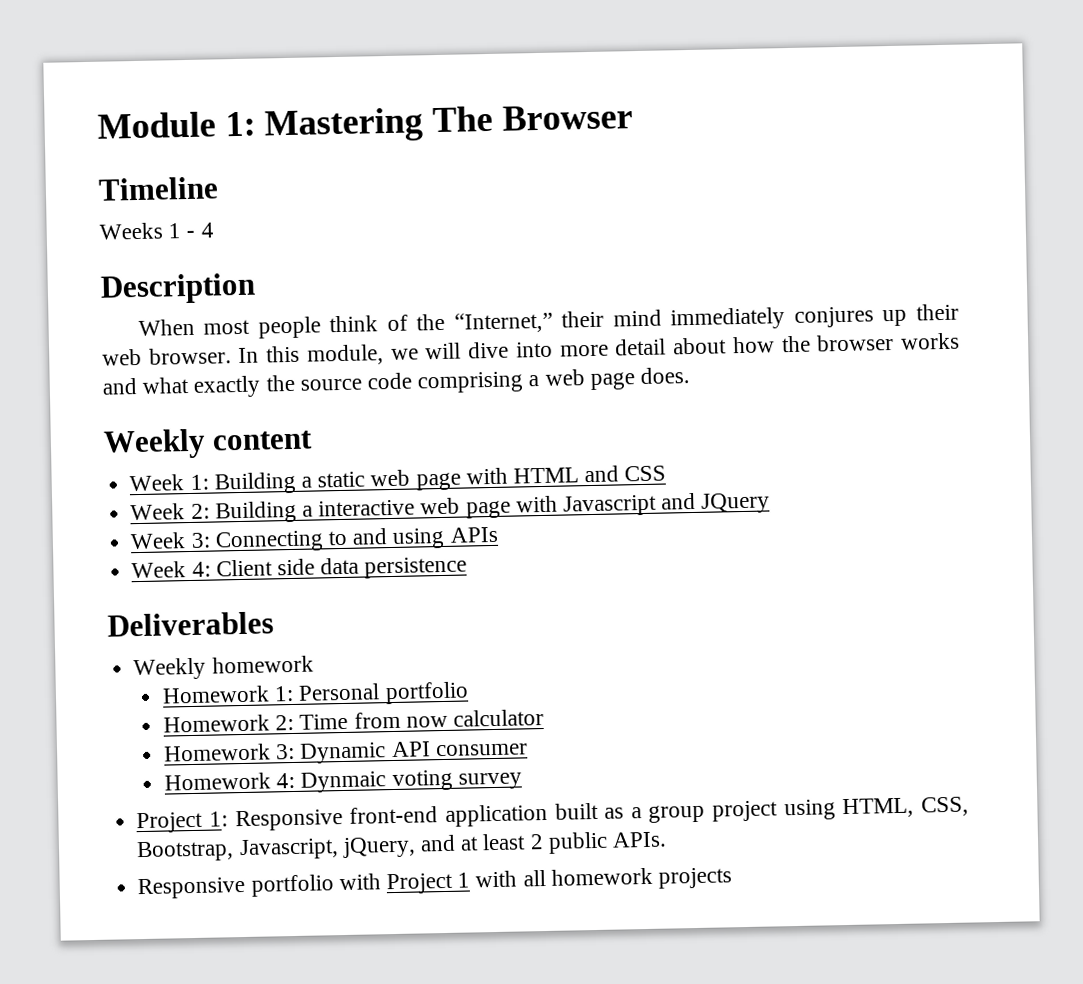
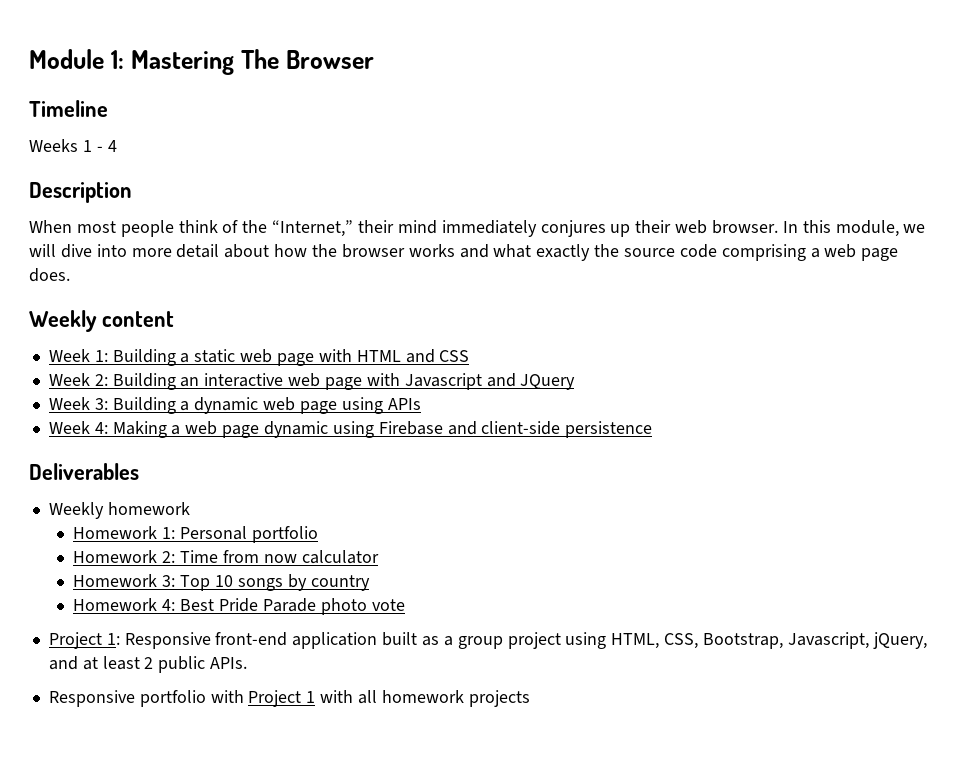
[301,505,313,517] a -> [180,377,200,387] an
[214,528,389,553] Connecting to and -> [112,397,337,414] Building a dynamic web page
[215,557,360,577] Client side data -> [112,421,561,438] Making a web page dynamic using Firebase and client-side
[299,741,528,764] [163,769,522,793] Dynamic API consumer // Homework 4: Dynmaic voting survey -> [180,574,370,591] [73,598,405,615] Top 10 songs by country // Homework 4: Best Pride Parade photo vote

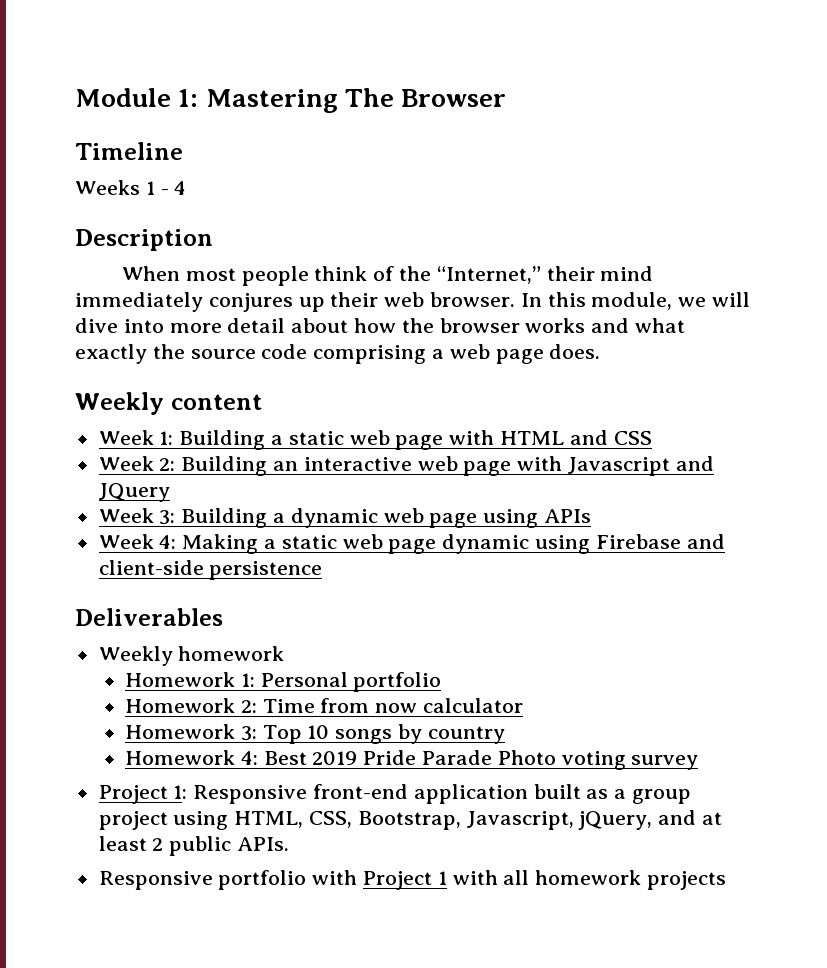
(181, 430) none -> [281,535,337,549] static
(215, 605) none -> [312,751,358,765] 2019
[320,598,405,615] photo vote -> [497,750,699,770] Photo voting survey

